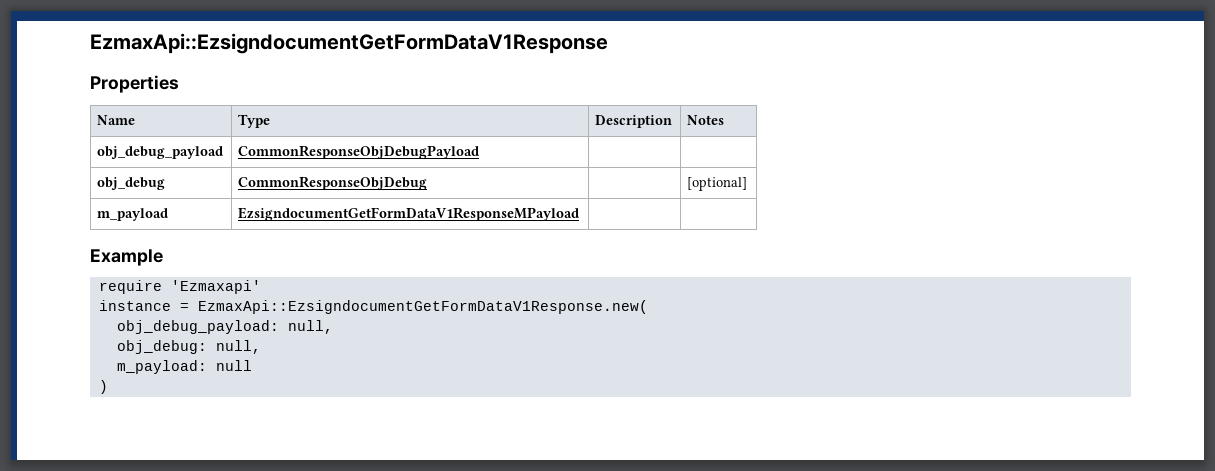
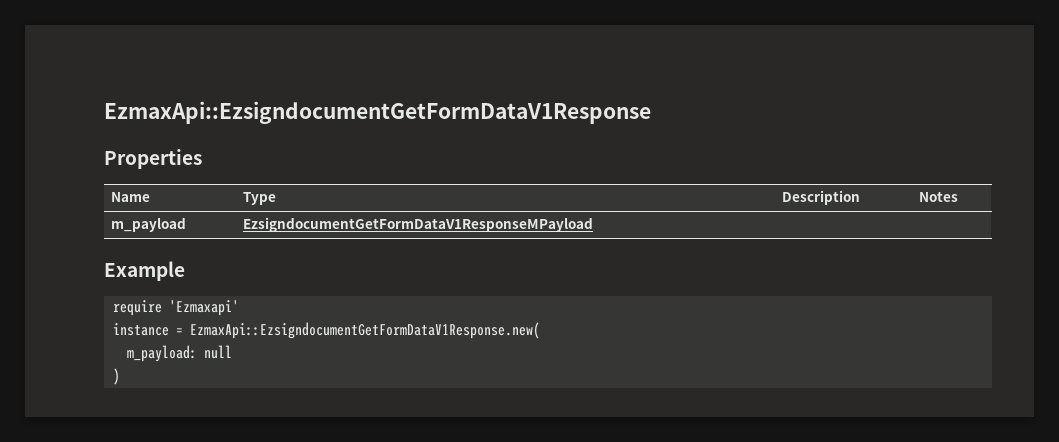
[97,146,224,159] [238,145,480,159] [97,177,166,190] [238,176,428,190] [687,177,748,191] // obj_debug_payload | CommonResponseObjDebugPayload | | // obj_debug | CommonResponseObjDebug | | [optional] -> (958, 196) none
[116,320,333,334] [116,340,261,354] // obj_debug_payload: null, // obj_debug: null, -> (540, 330) none

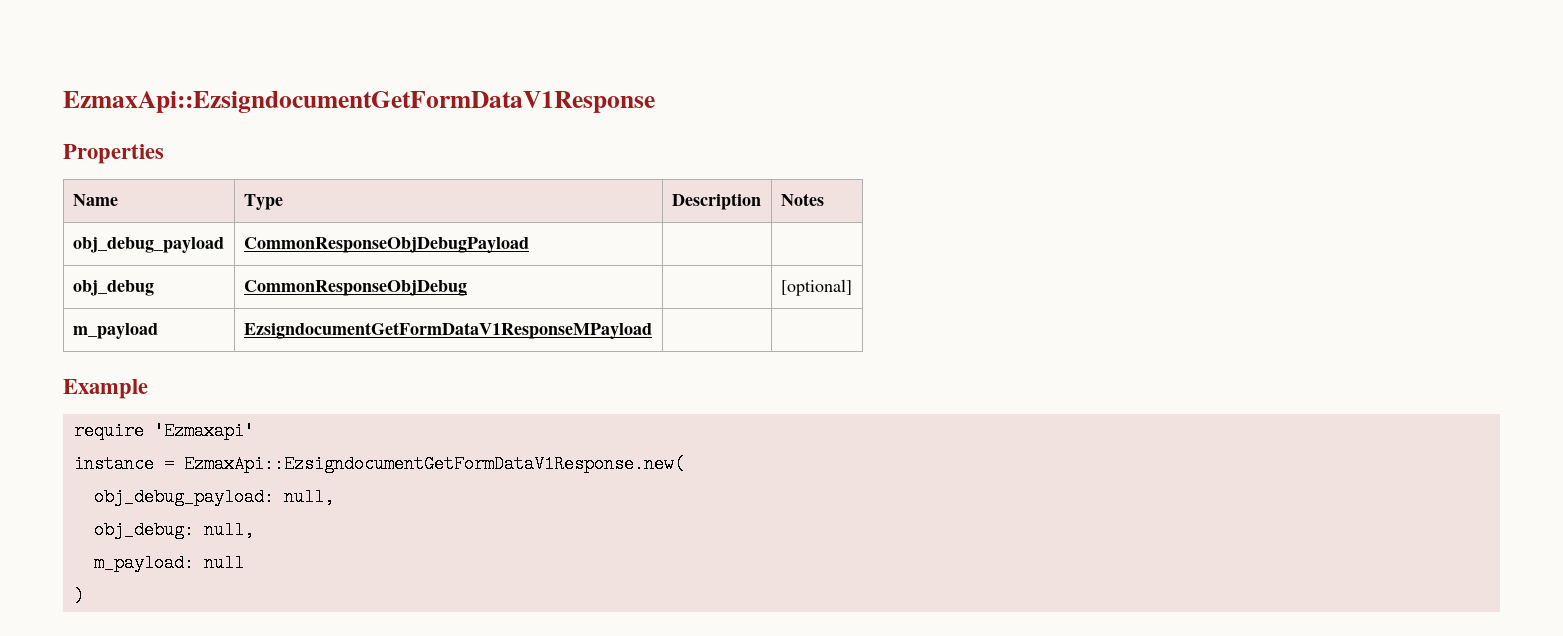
(958, 196) none -> [72,237,224,253] [243,237,529,253] [72,280,154,296] [243,280,467,296] [780,279,852,296] // obj_debug_payload | CommonResponseObjDebugPayload | | // obj_debug | CommonResponseObjDebug | | [optional]
(540, 330) none -> [93,488,334,506] [93,521,254,539] // obj_debug_payload: null, // obj_debug: null,

